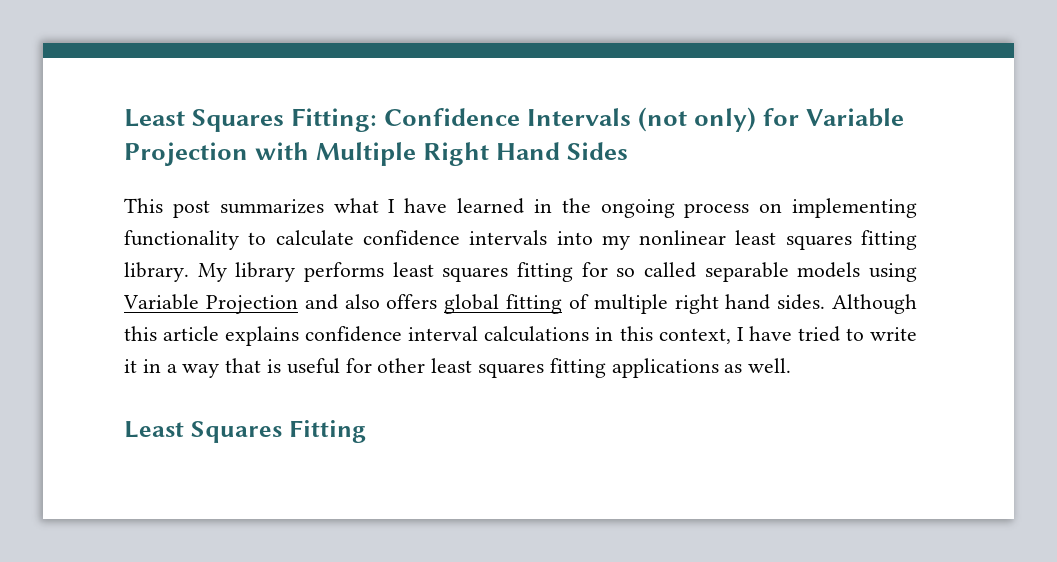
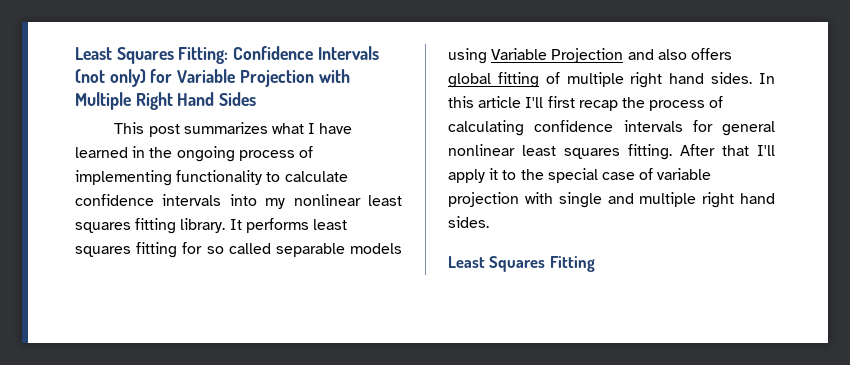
[759,203,783,213] on -> [298,146,313,158] of
[197,262,296,282] My library -> [229,219,242,230] It
[832,294,918,314] Although -> [759,73,775,84] In
[225,326,918,346] [124,358,792,378] explains confidence interval calculations in this context, I have tried to write it in a way that is useful for other least squares fitting applications as well. -> [525,96,724,111] [448,120,775,136] [448,144,775,160] [448,168,712,183] [448,192,775,208] [448,216,489,228] I'll first recap the process of calculating confidence intervals for general nonlinear least squares fitting. After that I'll apply it to the special case of variable projection with single and multiple right hand sides.

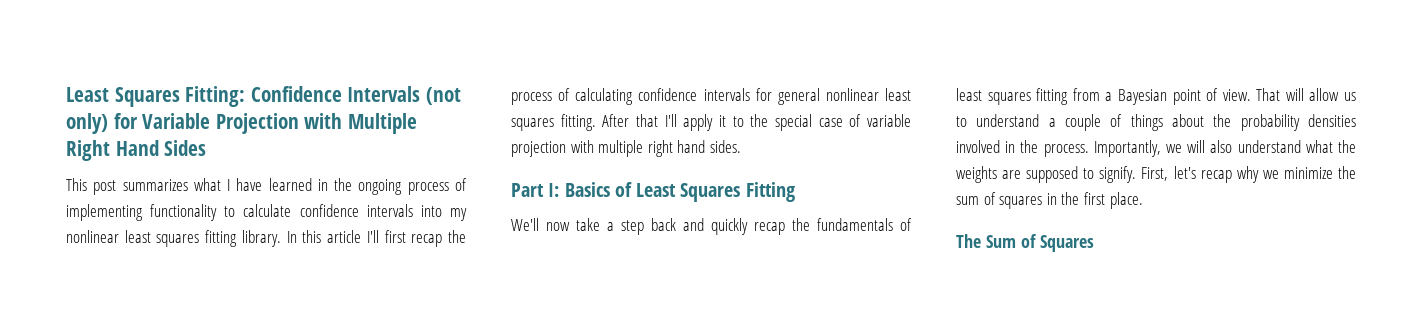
[229,218,347,233] [75,242,402,258] [448,48,732,64] [448,72,753,88] It performs least squares fitting for so called separable models using Variable Projection and also offers global fitting of multiple right hand sides. -> (281, 238) none
[558,192,634,208] single and -> (594, 146) none
(489, 222) none -> [511,182,632,197] Part I: Basics of
(595, 264) none -> [511,218,912,235] [956,88,1356,105] [956,114,1356,131] [956,140,1356,157] [956,166,1356,183] [956,192,1143,209] [956,234,1094,252] // We'll now take a step back and quickly recap the fundamentals of least squares fitting from a Bayesian point of view. That will allow us to understand a couple of things about the probability densities involved in the process. Importantly, we will also understand what the weights are supposed to signify. First, let's recap why we minimize the sum of squares in the first place. // The Sum of Squares

